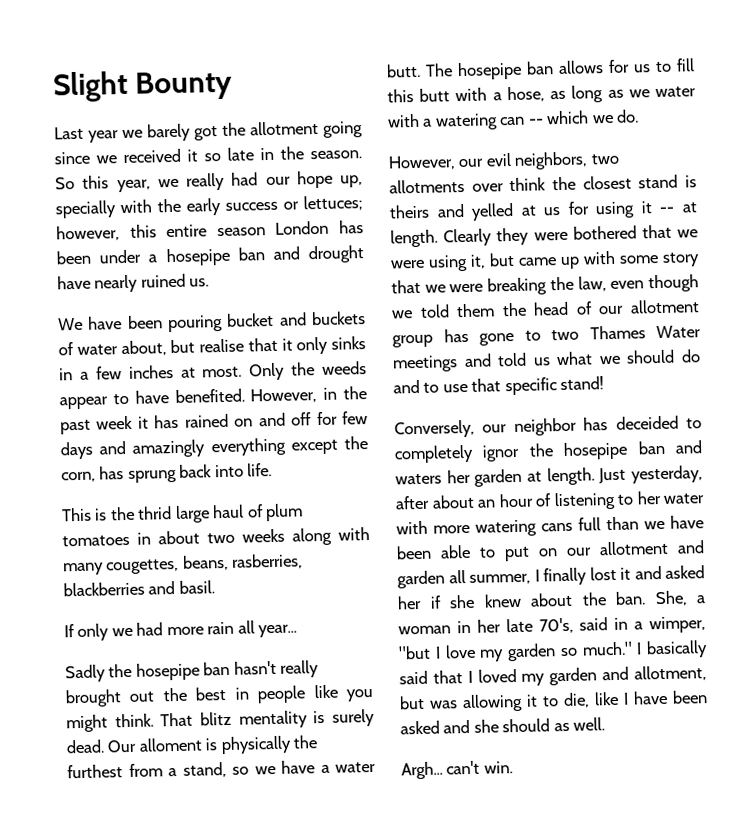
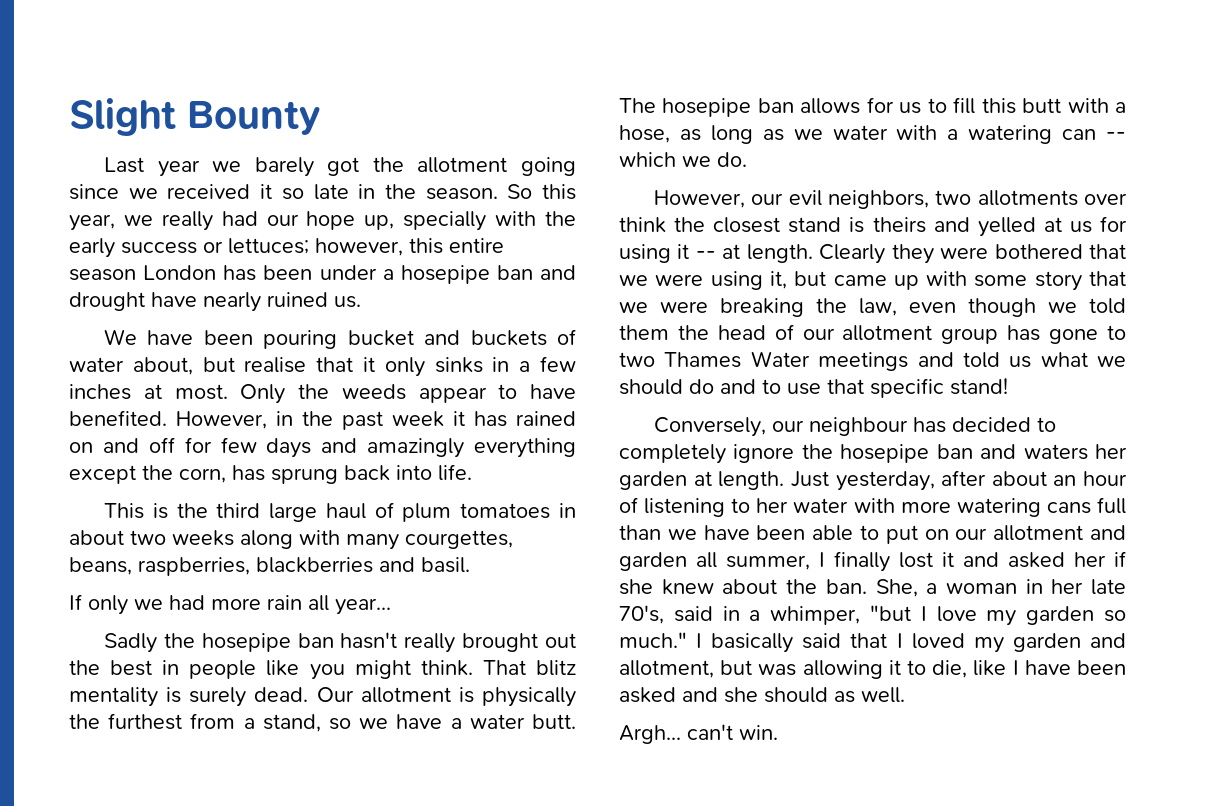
[137,506,173,520] thrid -> [216,503,261,518] third
[106,553,304,575] cougettes, beans, rasberries, -> [405,530,513,549] [69,557,250,576] courgettes, beans, raspberries,
[138,737,202,752] alloment -> [360,687,451,703] allotment
[513,415,679,437] neighbor has deceided -> [808,417,1031,436] neighbour has decided
[482,444,521,462] ignor -> [733,444,795,463] ignore
[649,616,706,634] wimper, -> [770,606,861,625] whimper,

